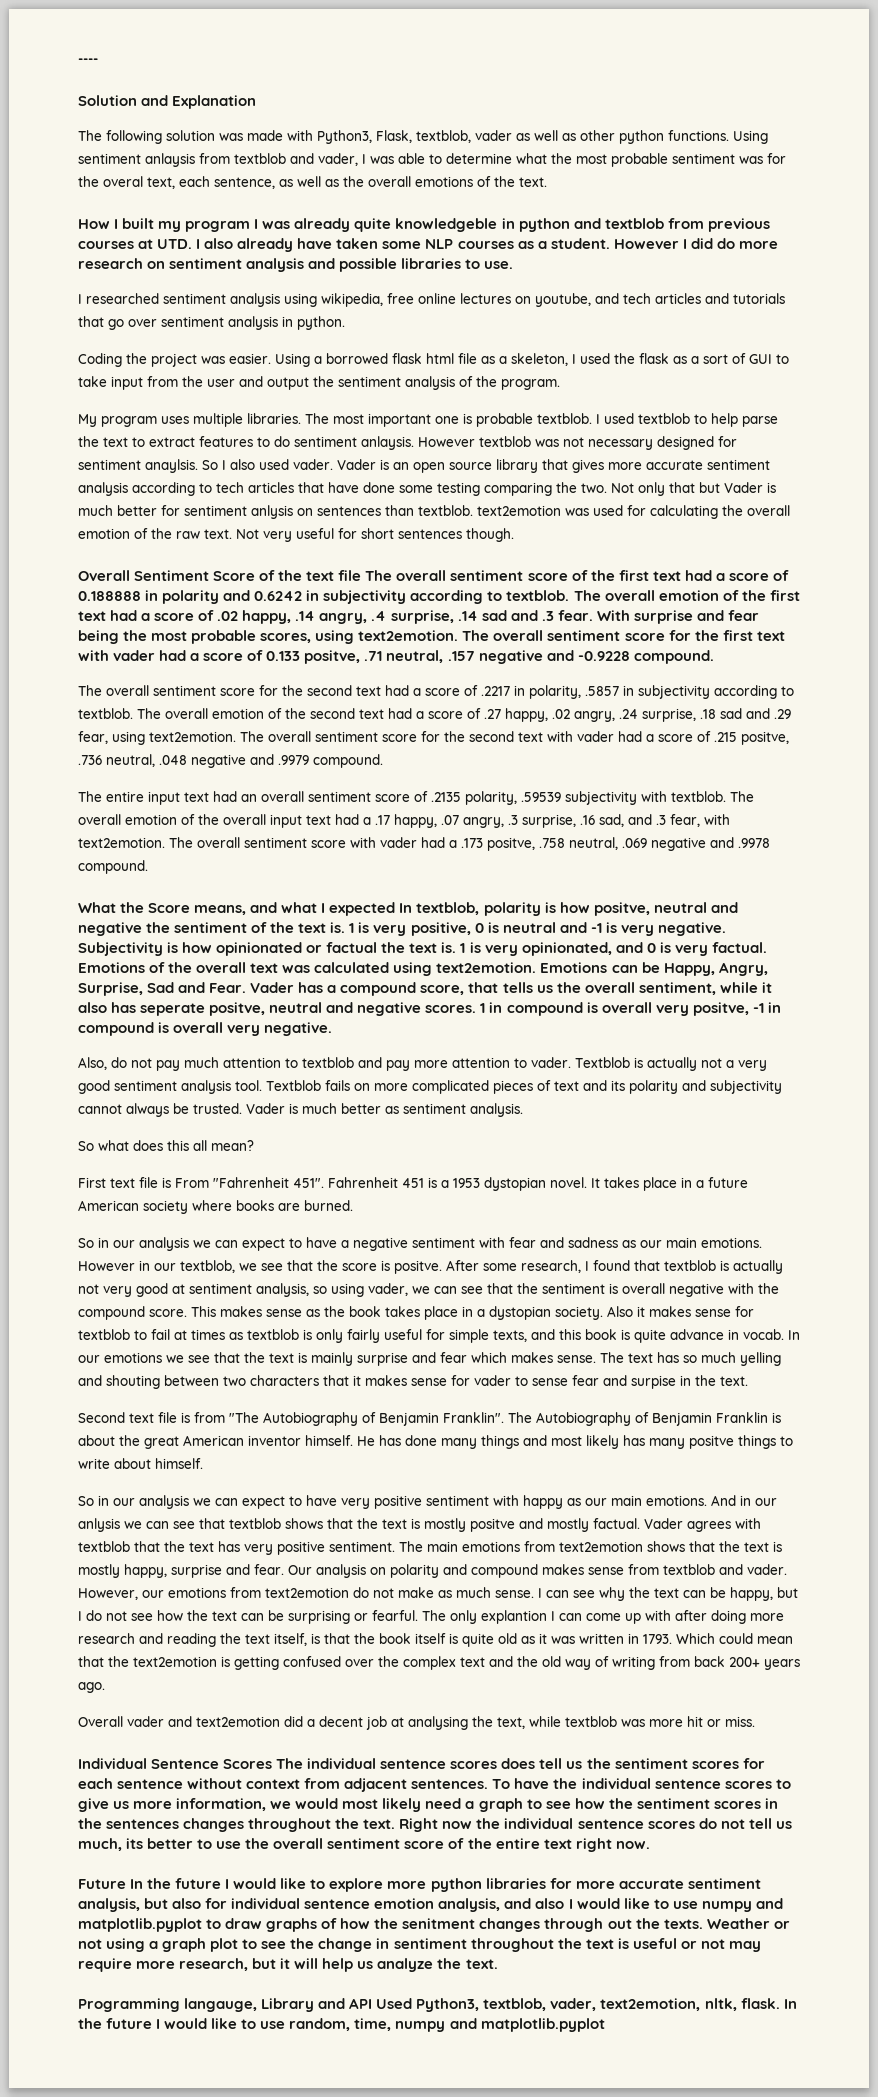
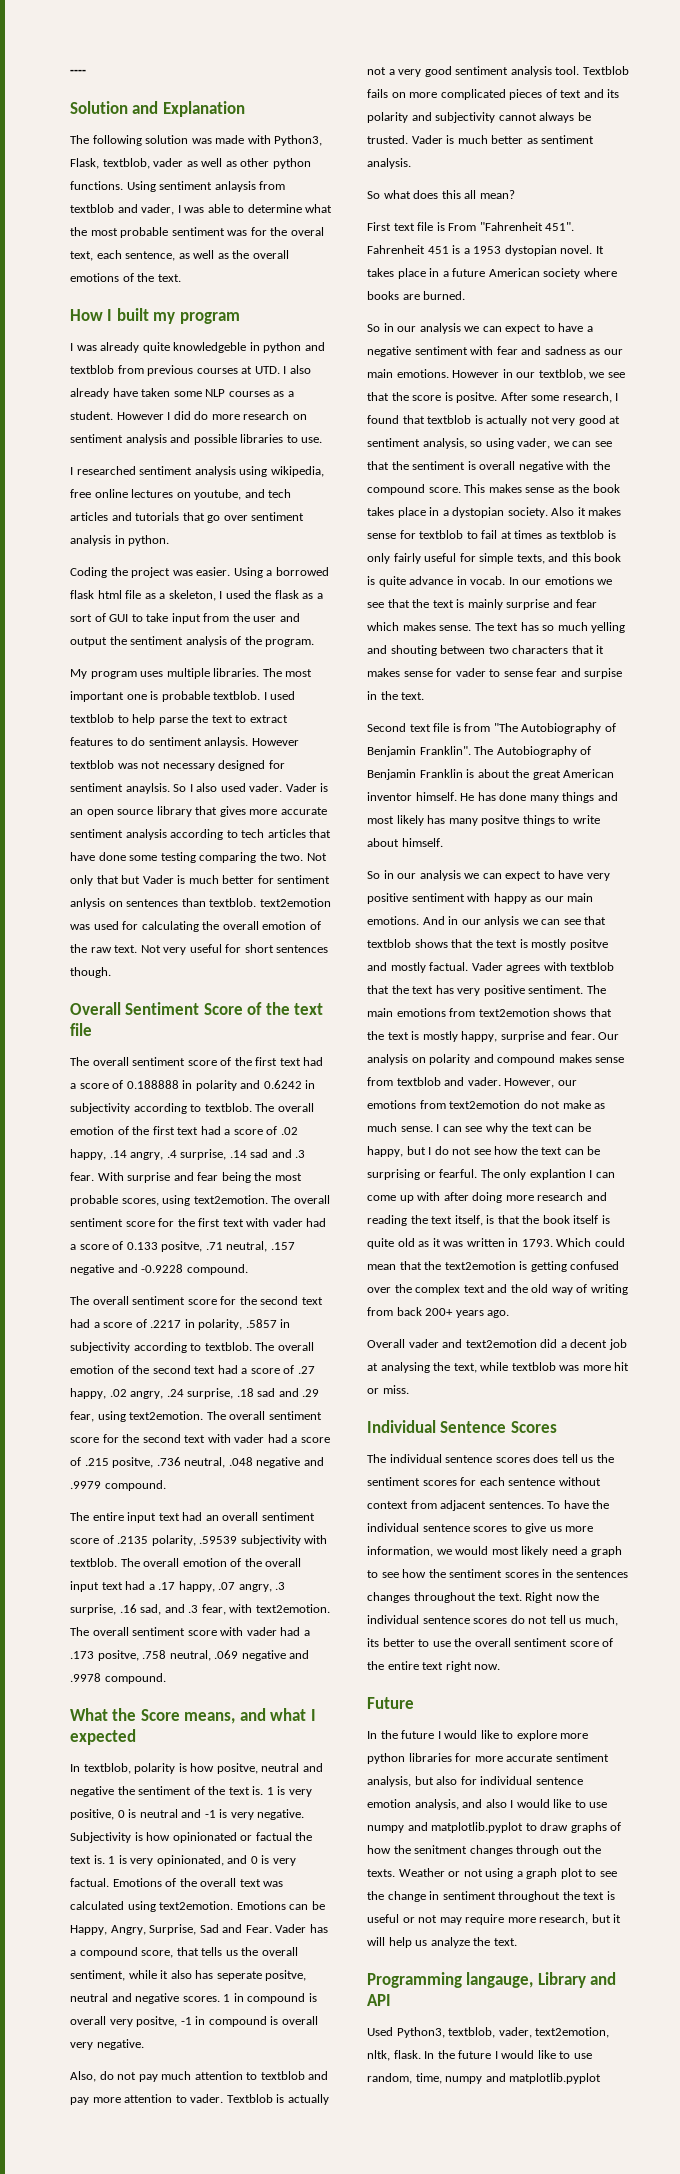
(251, 226) none -> (240, 318) //
(362, 575) none -> (92, 1029) //
(396, 909) none -> (136, 1737) //
(273, 1764) none -> (557, 1427) //
(126, 1884) none -> (414, 1703) //
(373, 2003) none -> (391, 2000) //

